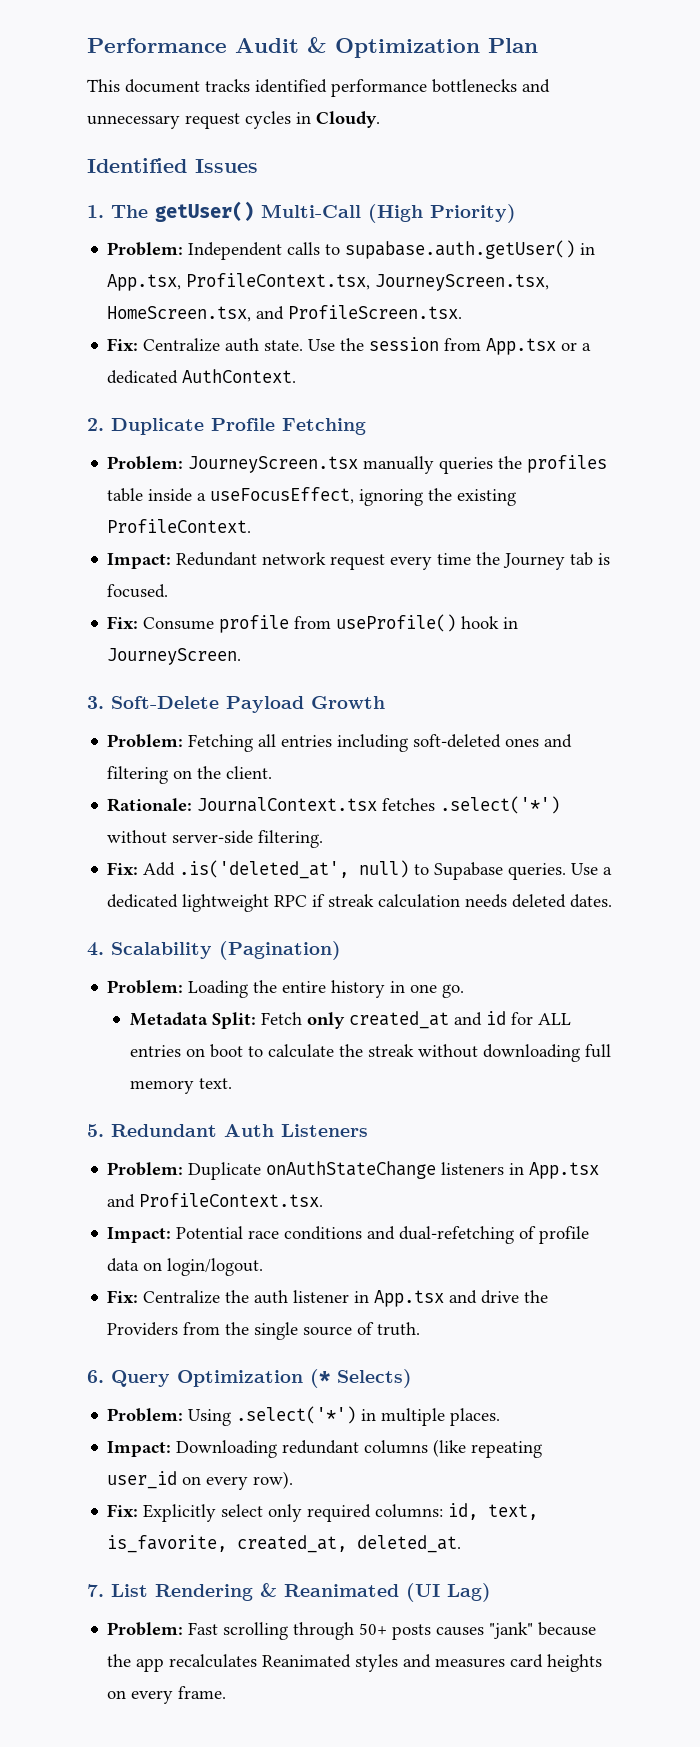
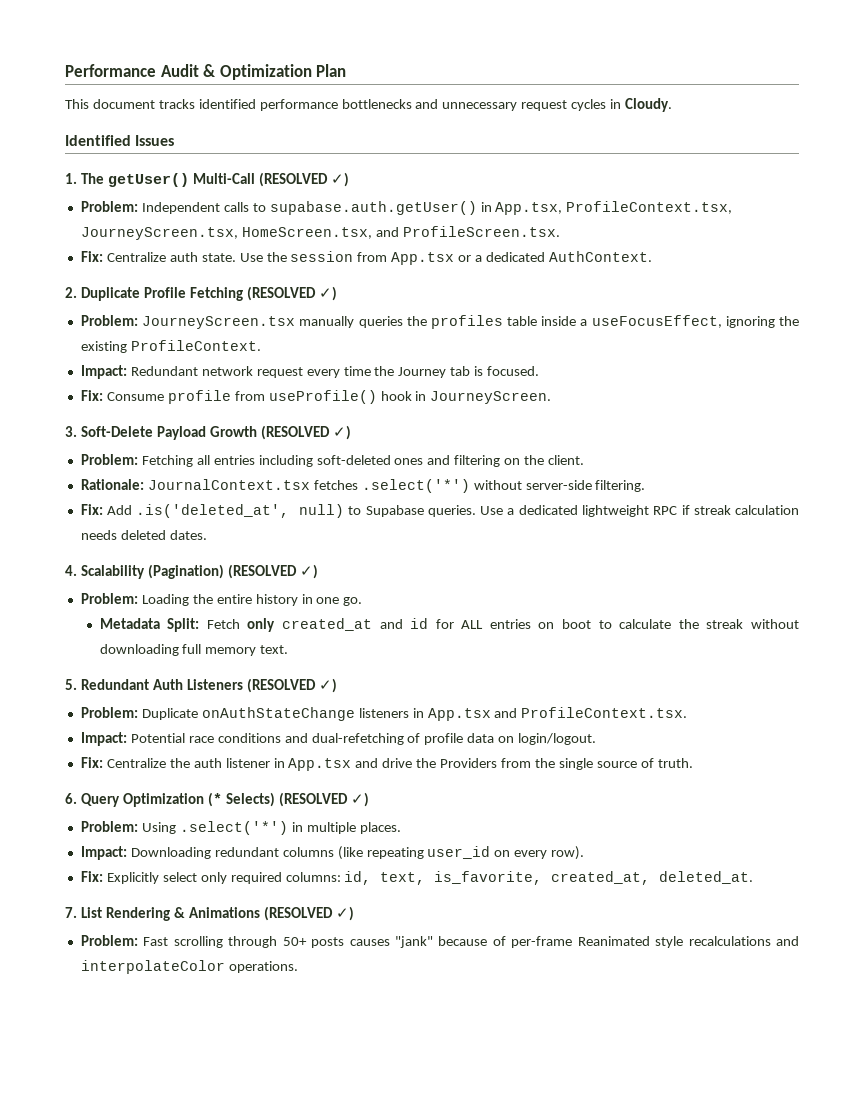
[368,204,516,223] (High Priority) -> [259,172,350,187] (RESOLVED ✓)
(366, 426) none -> [247,286,338,301] (RESOLVED ✓)
(385, 702) none -> [261,425,352,440] (RESOLVED ✓)
(341, 950) none -> [228,564,319,579] (RESOLVED ✓)
(368, 1130) none -> [247,678,338,693] (RESOLVED ✓)
(412, 1378) none -> [279,792,370,807] (RESOLVED ✓)
[284,1583,491,1602] Reanimated (UI Lag) -> [189,906,355,921] Animations (RESOLVED ✓)
[107,1654,603,1672] [107,1686,227,1704] the app recalculates Reanimated styles and measures card heights on every frame. -> [492,936,799,948] [80,960,298,974] of per-frame Reanimated style recalculations and interpolateColor operations.

